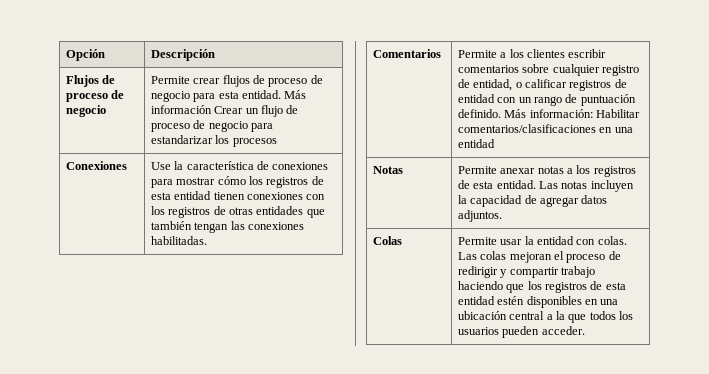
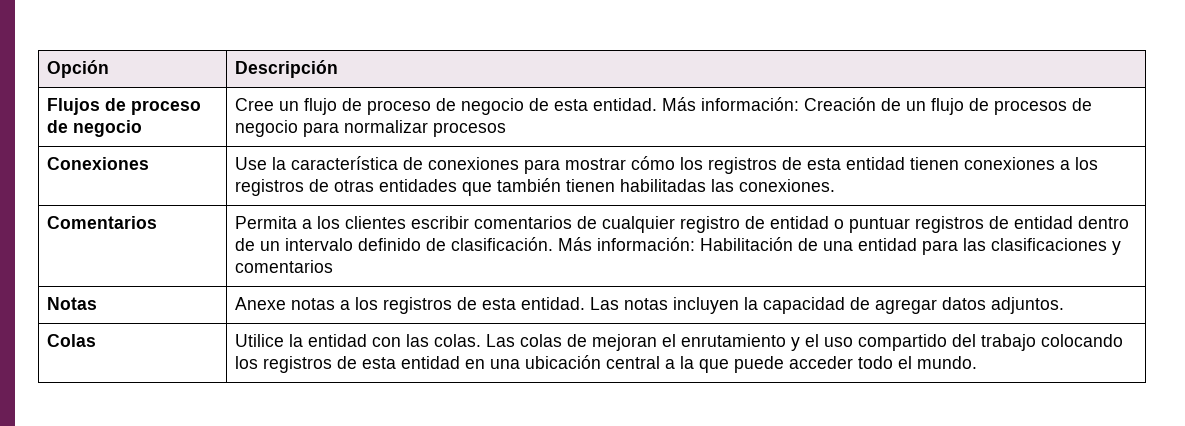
[150,75,323,87] [150,90,307,102] [150,105,244,114] Permite crear flujos de proceso de negocio para esta entidad. Más información Crear -> [235,98,275,111] Cree
[251,123,274,132] [150,135,230,144] para estandarizar los -> [529,97,1093,115] [235,120,429,137] de esta entidad. Más información: Creación de un flujo de procesos de negocio para normalizar
[306,194,326,200] con -> [1060,160,1071,170] a
[194,221,305,233] [150,236,207,245] tengan las conexiones habilitadas. -> [566,179,836,192] tienen habilitadas las conexiones.
[457,50,497,58] Permite -> [235,216,298,229] Permita
[522,64,550,73] sobre -> [577,216,598,229] de
[473,79,627,91] [457,94,636,106] [457,109,641,118] [457,124,633,133] [457,139,495,148] entidad, o calificar registros de entidad con un rango de puntuación definido. Más información: Habilitar comentarios/clasificaciones en una entidad -> [770,216,1130,233] [235,237,1122,255] [235,260,334,273] entidad o puntuar registros de entidad dentro de un intervalo definido de clasificación. Más información: Habilitación de una entidad para las clasificaciones y comentarios
[457,166,536,174] Permite anexar -> [235,297,287,310] Anexe
[457,237,523,245] Permite usar -> [235,334,285,347] Utilice
(596, 242) none -> [406,334,430,347] las
(507, 255) none -> [567,334,588,347] de
[566,251,621,263] [457,266,596,278] [457,281,626,293] [457,296,582,308] proceso de redirigir y compartir trabajo haciendo que los registros de esta entidad estén disponibles -> [681,334,1124,351] [235,356,461,373] enrutamiento y el uso compartido del trabajo colocando los registros de esta entidad
[589,311,634,320] [457,326,585,338] todos los usuarios pueden acceder. -> [734,356,978,373] puede acceder todo el mundo.

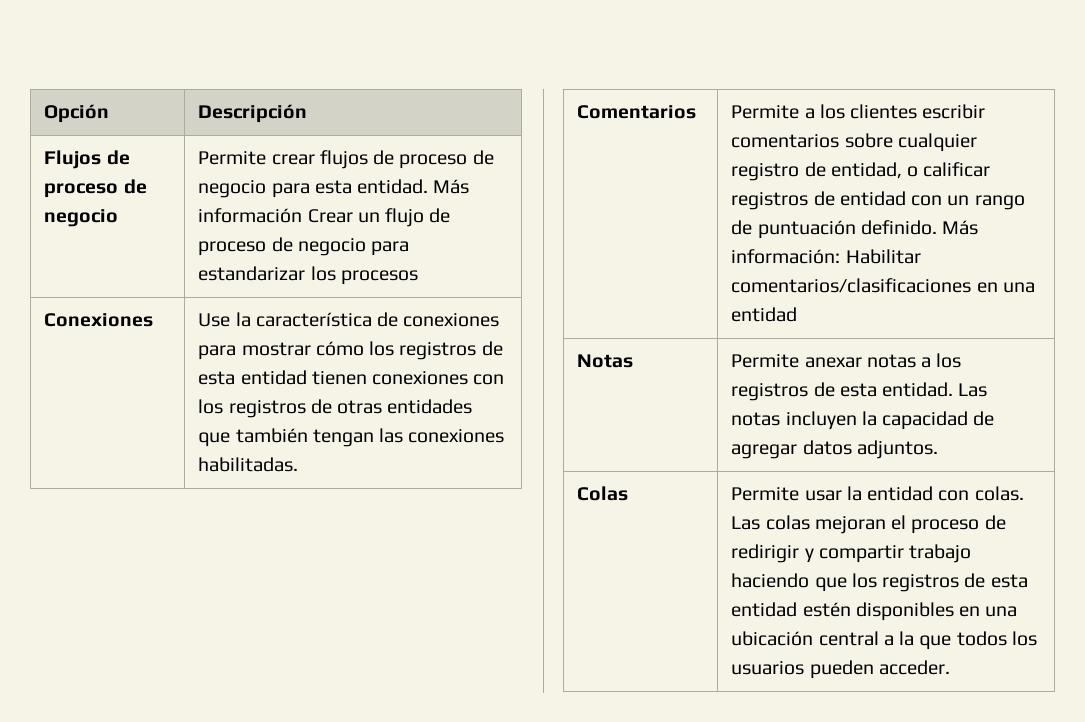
[235,98,275,111] Cree -> [198,150,494,169] [198,179,470,198] [198,208,353,223] Permite crear flujos de proceso de negocio para esta entidad. Más información Crear
[529,97,1093,115] [235,120,429,137] de esta entidad. Más información: Creación de un flujo de procesos de negocio para normalizar -> [371,241,410,256] [198,266,336,281] para estandarizar los
[1060,160,1071,170] a -> [473,374,505,385] con
[566,179,836,192] tienen habilitadas las conexiones. -> [312,428,505,447] [198,457,299,472] tengan las conexiones habilitadas.
[235,216,298,229] Permita -> [731,105,800,119] Permite
[577,216,598,229] de -> [844,133,893,148] sobre
[770,216,1130,233] [235,237,1122,255] [235,260,334,273] entidad o puntuar registros de entidad dentro de un intervalo definido de clasificación. Más información: Habilitación de una entidad para las clasificaciones y comentarios -> [830,162,991,179] [731,191,1025,210] [731,220,979,239] [731,249,921,264] [731,278,1035,293] [731,307,798,322] entidad, o calificar registros de entidad con un rango de puntuación definido. Más información: Habilitar comentarios/clasificaciones en una entidad
[235,297,287,310] Anexe -> [731,354,862,368] Permite anexar
[235,334,285,347] Utilice -> [731,487,842,501] Permite usar
[406,334,430,347] las -> (970, 495) none
[567,334,588,347] de -> (810, 522) none
[681,334,1124,351] [235,356,461,373] enrutamiento y el uso compartido del trabajo colocando los registros de esta entidad -> [911,515,1006,534] [731,544,972,563] [731,573,1028,592] [731,602,954,621] proceso de redirigir y compartir trabajo haciendo que los registros de esta entidad estén disponibles
[734,356,978,373] puede acceder todo el mundo. -> [956,631,1037,646] [731,660,950,679] todos los usuarios pueden acceder.

